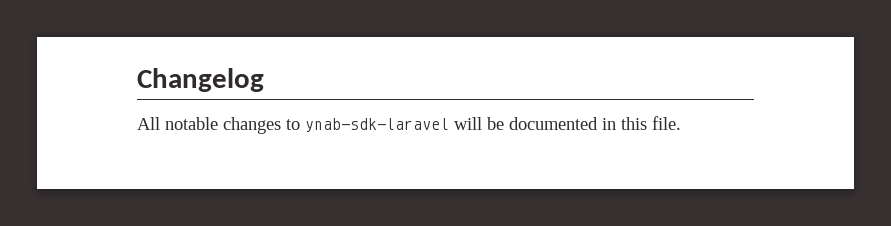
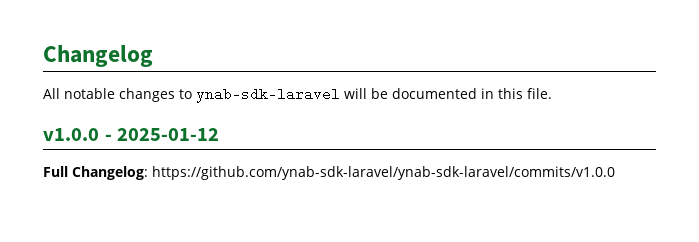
(681, 123) none -> [43,128,220,141] [43,166,615,180] // v1.0.0 - 2025-01-12 // Full Changelog: https://github.com/ynab-sdk-laravel/ynab-sdk-laravel/commits/v1.0.0

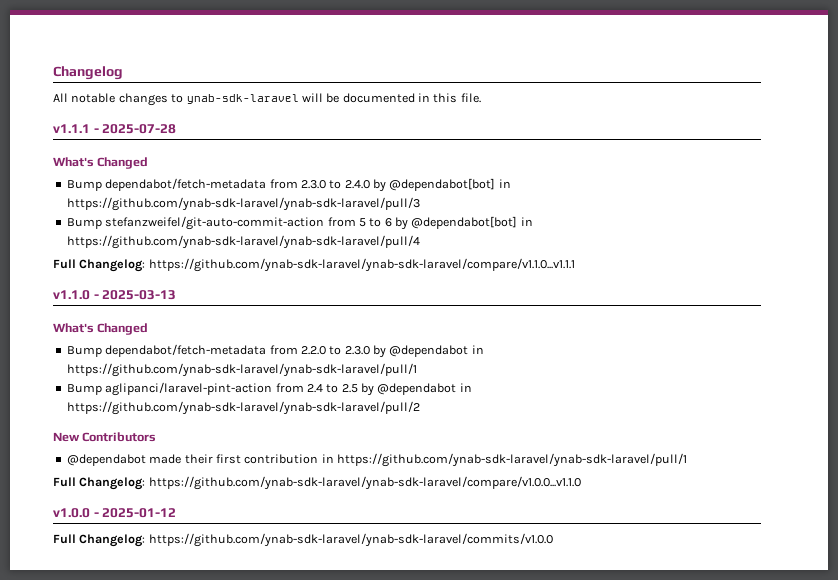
(552, 93) none -> [53,124,177,134] [53,157,149,169] [66,178,511,192] [66,197,420,211] [66,216,533,230] [66,235,420,249] [53,258,575,272] [53,290,177,300] [53,323,149,335] [66,344,484,358] [66,363,417,377] [66,382,472,396] [66,401,420,415] [53,432,157,442] [66,453,687,467] [53,476,581,490] // v1.1.1 - 2025-07-28 // What's Changed // Bump dependabot/fetch-metadata from 2.3.0 to 2.4.0 by @dependabot[bot] in https://github.com/ynab-sdk-laravel/ynab-sdk-laravel/pull/3 // Bump stefanzweifel/git-auto-commit-action from 5 to 6 by @dependabot[bot] in https://github.com/ynab-sdk-laravel/ynab-sdk-laravel/pull/4 // Full Changelog: https://github.com/ynab-sdk-laravel/ynab-sdk-laravel/compare/v1.1.0...v1.1.1 // v1.1.0 - 2025-03-13 // What's Changed // Bump dependabot/fetch-metadata from 2.2.0 to 2.3.0 by @dependabot in https://github.com/ynab-sdk-laravel/ynab-sdk-laravel/pull/1 // Bump aglipanci/laravel-pint-action from 2.4 to 2.5 by @dependabot in https://github.com/ynab-sdk-laravel/ynab-sdk-laravel/pull/2 // New Contributors // @dependabot made their first contribution in https://github.com/ynab-sdk-laravel/ynab-sdk-laravel/pull/1 // Full Changelog: https://github.com/ynab-sdk-laravel/ynab-sdk-laravel/compare/v1.0.0...v1.1.0

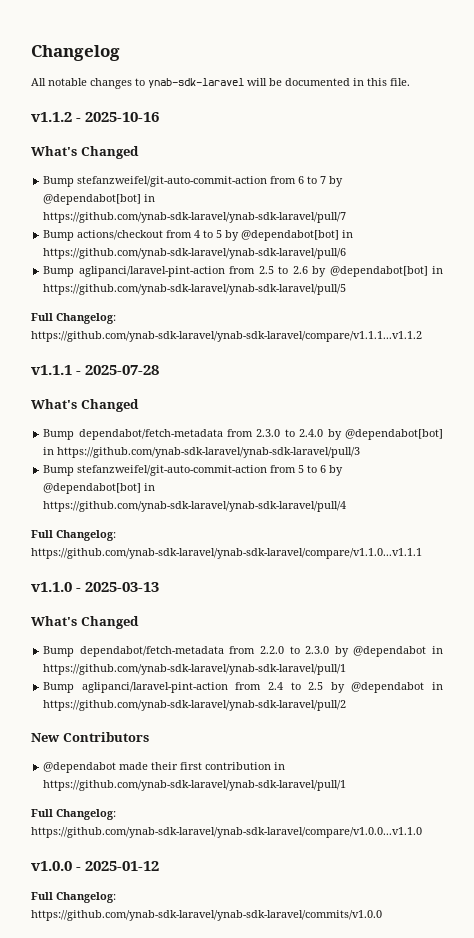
(481, 98) none -> [31,112,160,122] [31,146,139,159] [43,176,344,187] [43,194,156,205] [43,212,347,223] [43,230,354,241] [43,248,347,259] [43,266,444,277] [43,284,347,295] [31,313,116,324] [31,331,422,342] // v1.1.2 - 2025-10-16 // What's Changed // Bump stefanzweifel/git-auto-commit-action from 6 to 7 by @dependabot[bot] in https://github.com/ynab-sdk-laravel/ynab-sdk-laravel/pull/7 // Bump actions/checkout from 4 to 5 by @dependabot[bot] in https://github.com/ynab-sdk-laravel/ynab-sdk-laravel/pull/6 // Bump aglipanci/laravel-pint-action from 2.5 to 2.6 by @dependabot[bot] in https://github.com/ynab-sdk-laravel/ynab-sdk-laravel/pull/5 // Full Changelog: https://github.com/ynab-sdk-laravel/ynab-sdk-laravel/compare/v1.1.1...v1.1.2

